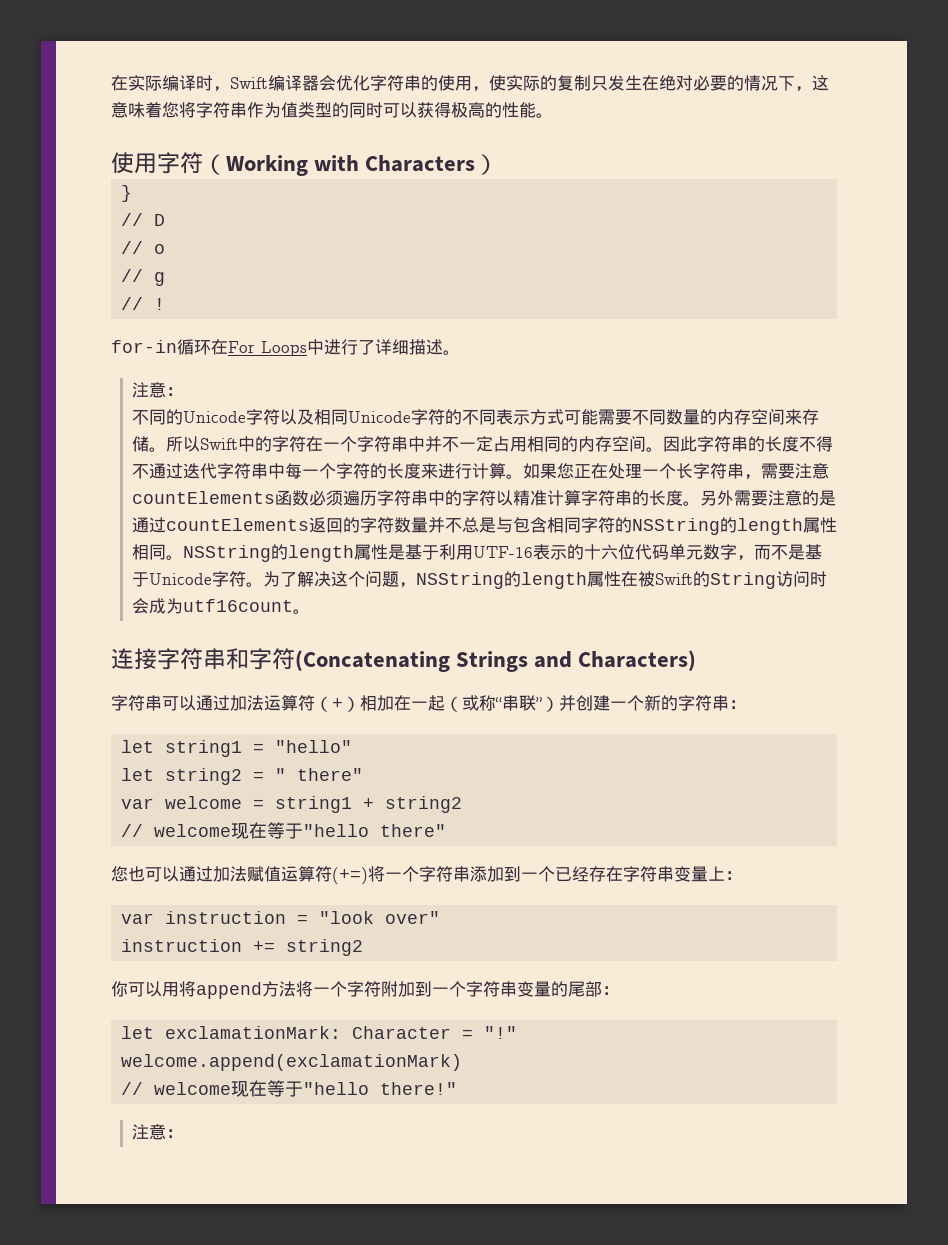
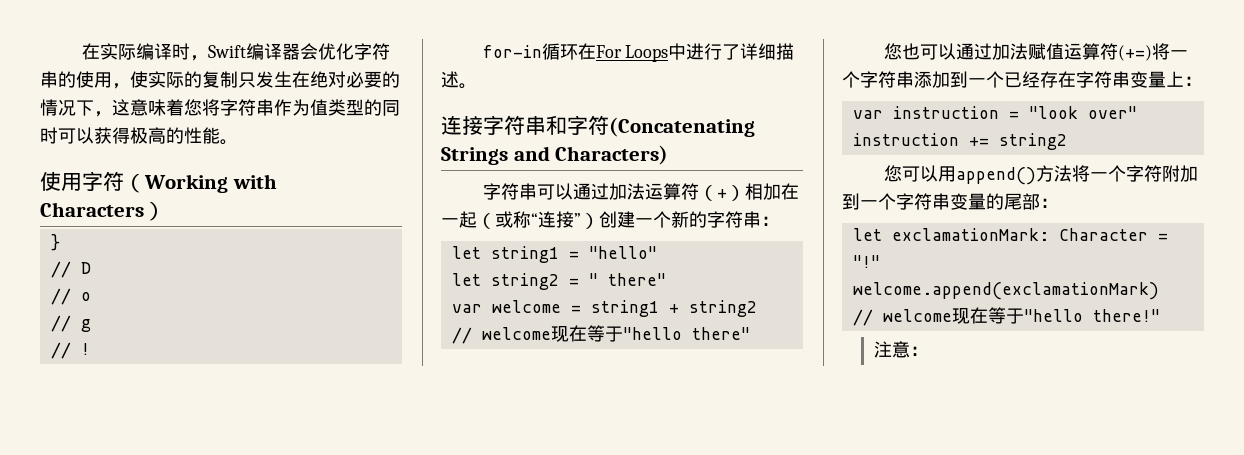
[131,382,183,398] [131,409,819,425] [131,436,833,452] [131,463,829,480] [131,490,836,506] [131,517,837,535] [131,544,822,562] [131,571,827,589] [131,598,310,614] // 注意： // 不同的Unicode字符以及相同Unicode字符的不同表示方式可能需要不同数量的内存空间来存储。所以Swift中的字符在一个字符串中并不一定占用相同的内存空间。因此字符串的长度不得不通过迭代字符串中每一个字符的长度来进行计算。如果您正在处理一个长字符串，需要注意countElements函数必须遍历字符串中的字符以精准计算字符串的长度。另外需要注意的是通过countElements返回的字符数量并不总是与包含相同字符的NSString的length属性相同。NSString的length属性是基于利用UTF-16表示的十六位代码单元数字，而不是基于Unicode字符。为了解决这个问题，NSString的length属性在被Swift的String访问时会成为utf16count。 -> (477, 86) none
[502,695,576,712] 串联”）并 -> [538,211,599,229] 连接”）
[111,981,262,999] 你可以用将append -> [883,165,1036,185] 您可以用append()

